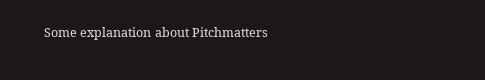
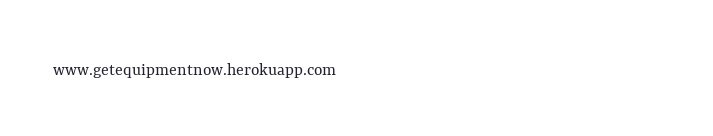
[44,27,269,40] Some explanation about Pitchmatters -> [53,63,336,78] www.getequipmentnow.herokuapp.com

